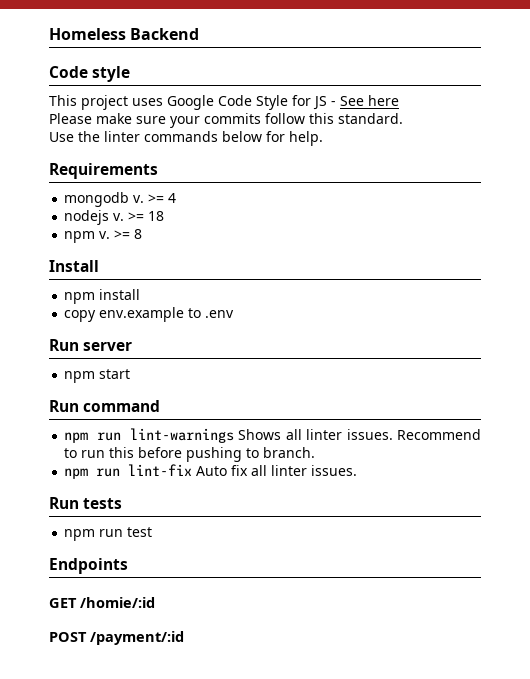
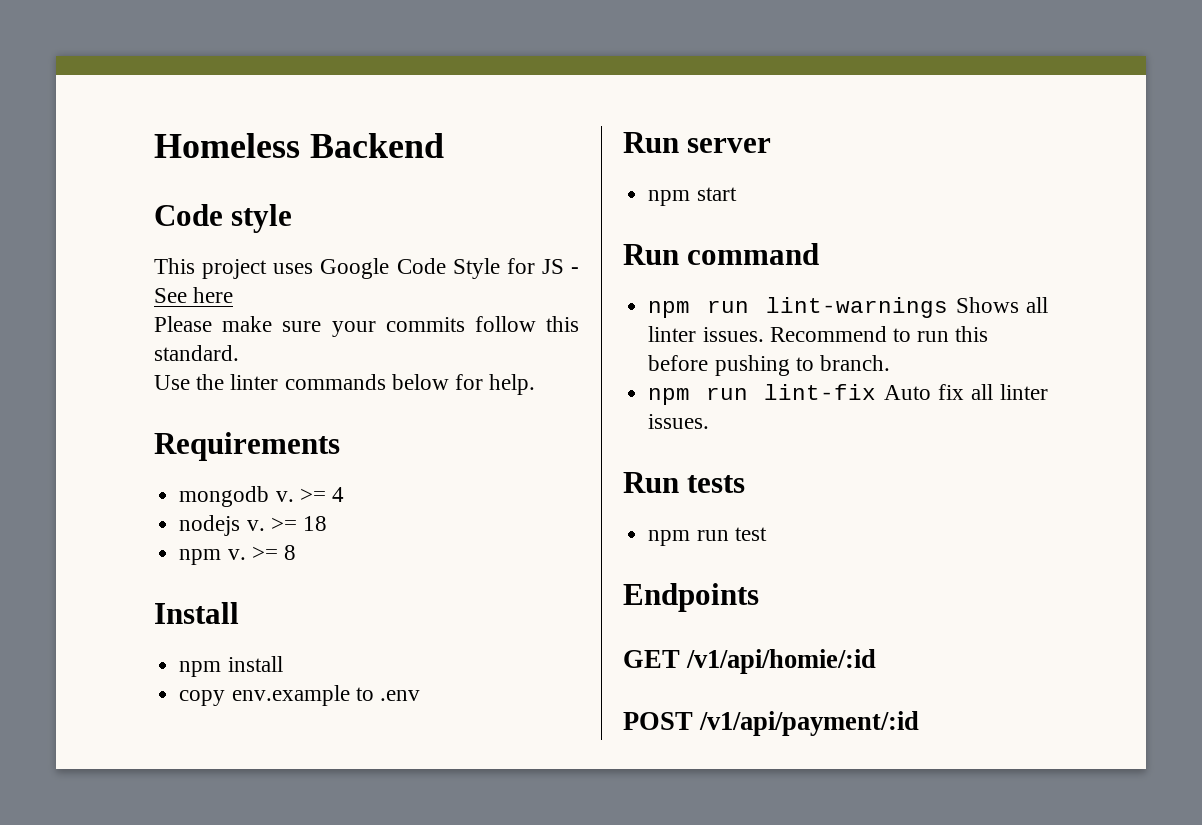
[80,597,155,608] /homie/:id -> [686,649,877,674] /v1/api/homie/:id
[90,631,184,645] /payment/:id -> [699,711,920,736] /v1/api/payment/:id

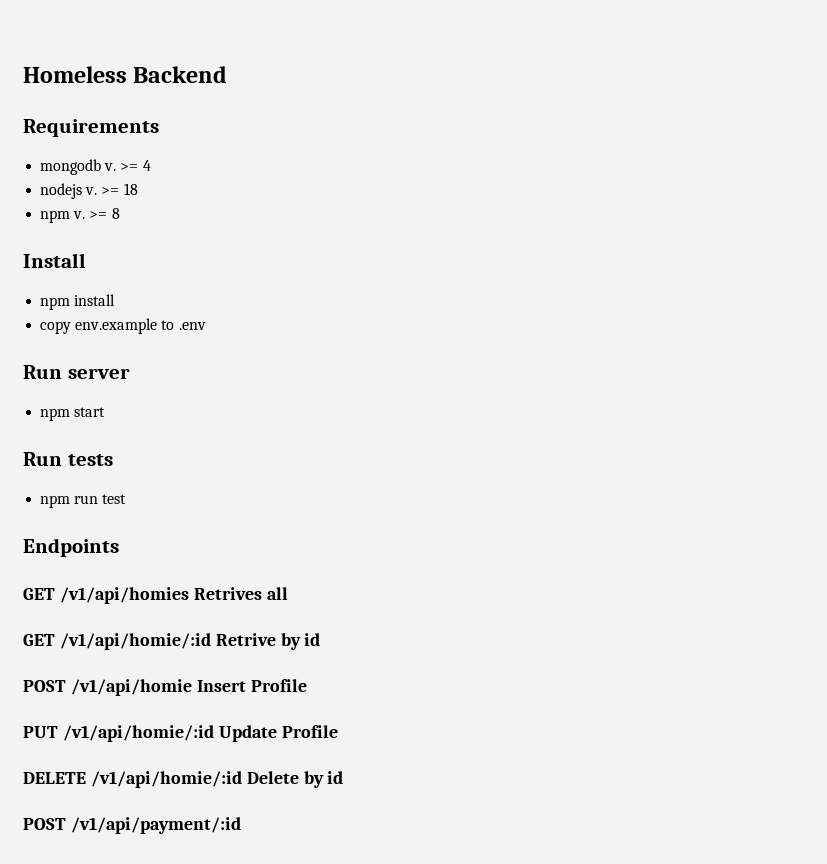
[154,204,293,233] [154,258,579,279] [154,287,234,303] [154,316,579,337] [154,345,239,361] [154,374,536,395] // Code style // This project uses Google Code Style for JS - See here // Please make sure your commits follow this standard. // Use the linter commands below for help. -> (228, 74) none
[623,243,820,265] [648,297,1048,318] [648,326,989,342] [648,355,890,376] [648,384,1048,405] [648,414,710,429] // Run command // npm run lint-warnings Shows all linter issues. Recommend to run this before pushing to branch. // npm run lint-fix Auto fix all linter issues. -> (106, 412) none
[686,649,877,674] /v1/api/homie/:id -> [59,587,288,604] [23,633,321,650] [23,679,307,696] [23,725,338,742] [23,771,344,788] /v1/api/homies Retrives all // GET /v1/api/homie/:id Retrive by id // POST /v1/api/homie Insert Profile // PUT /v1/api/homie/:id Update Profile // DELETE /v1/api/homie/:id Delete by id

